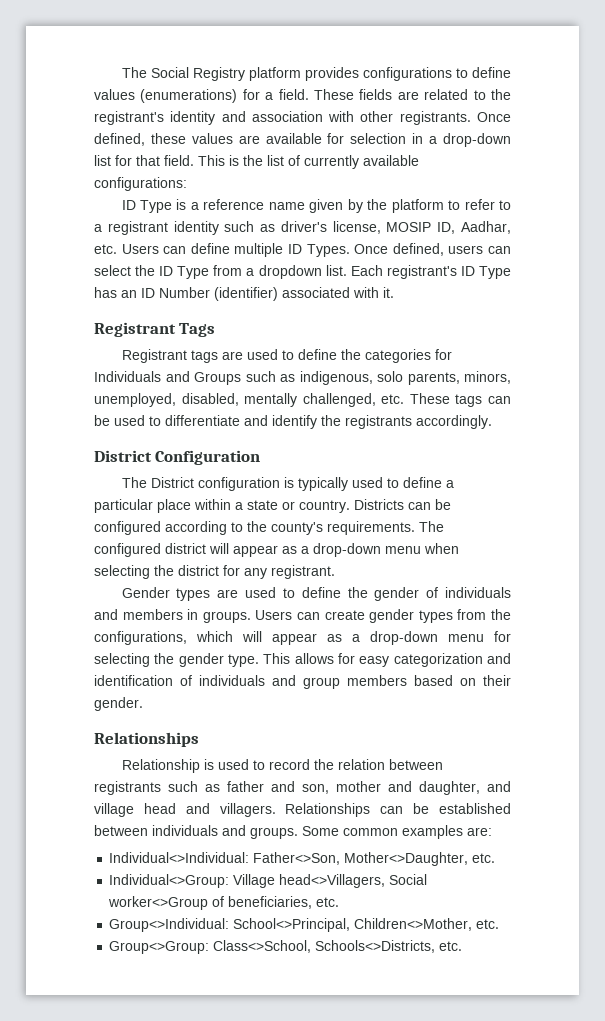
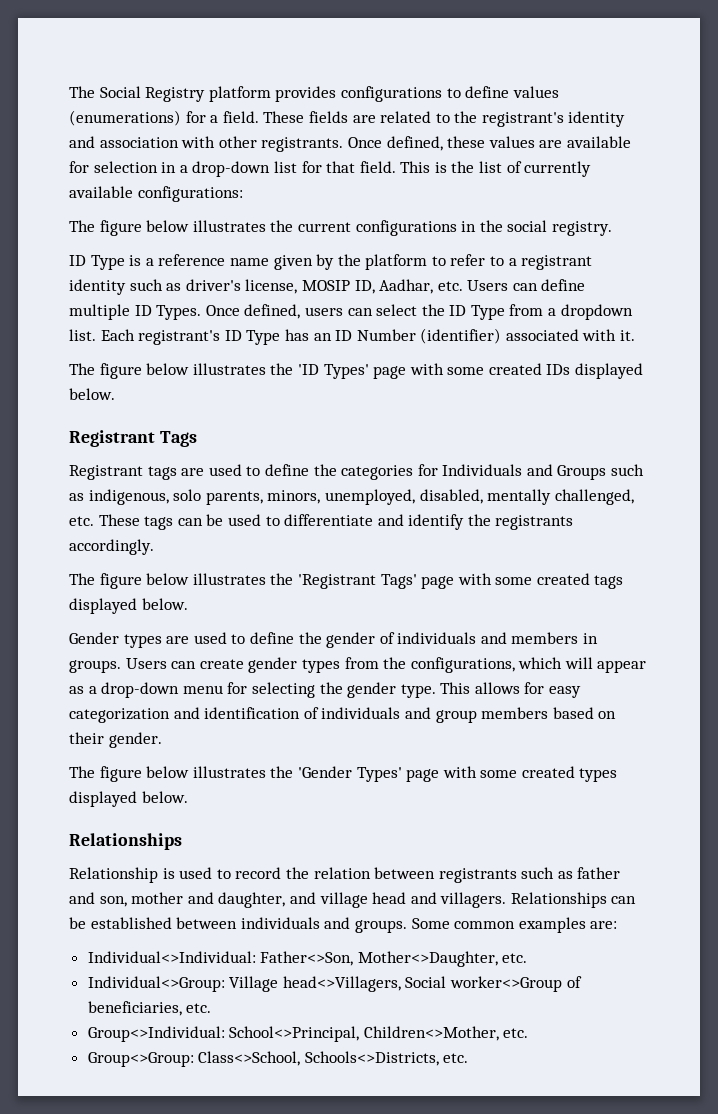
(187, 184) none -> [69,220,612,236] // The figure below illustrates the current configurations in the social registry.
(394, 292) none -> [69,363,644,379] [69,388,115,400] // The figure below illustrates the 'ID Types' page with some created IDs displayed below.
[94,450,261,465] [121,477,454,491] [94,499,451,513] [94,521,444,535] [94,543,459,557] [94,565,335,579] // District Configuration // The District configuration is typically used to define a particular place within a state or country. Districts can be configured according to the county's requirements. The configured district will appear as a drop-down menu when selecting the district for any registrant. -> [69,573,624,589] [69,598,188,614] // The figure below illustrates the 'Registrant Tags' page with some created tags displayed below.
(143, 704) none -> [69,766,618,782] [69,791,188,807] // The figure below illustrates the 'Gender Types' page with some created types displayed below.

